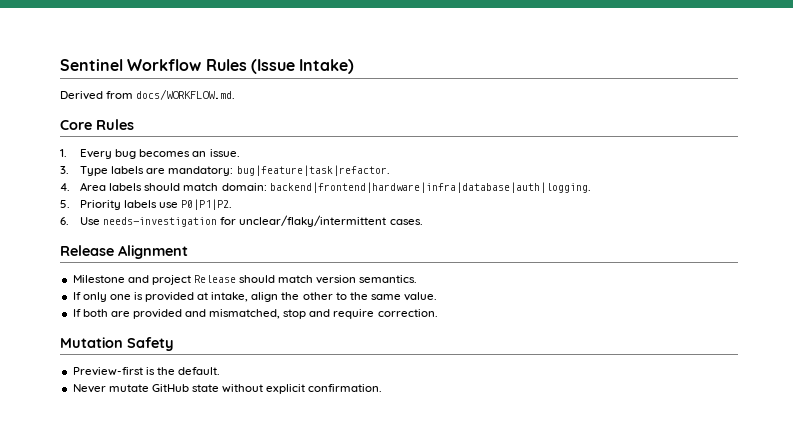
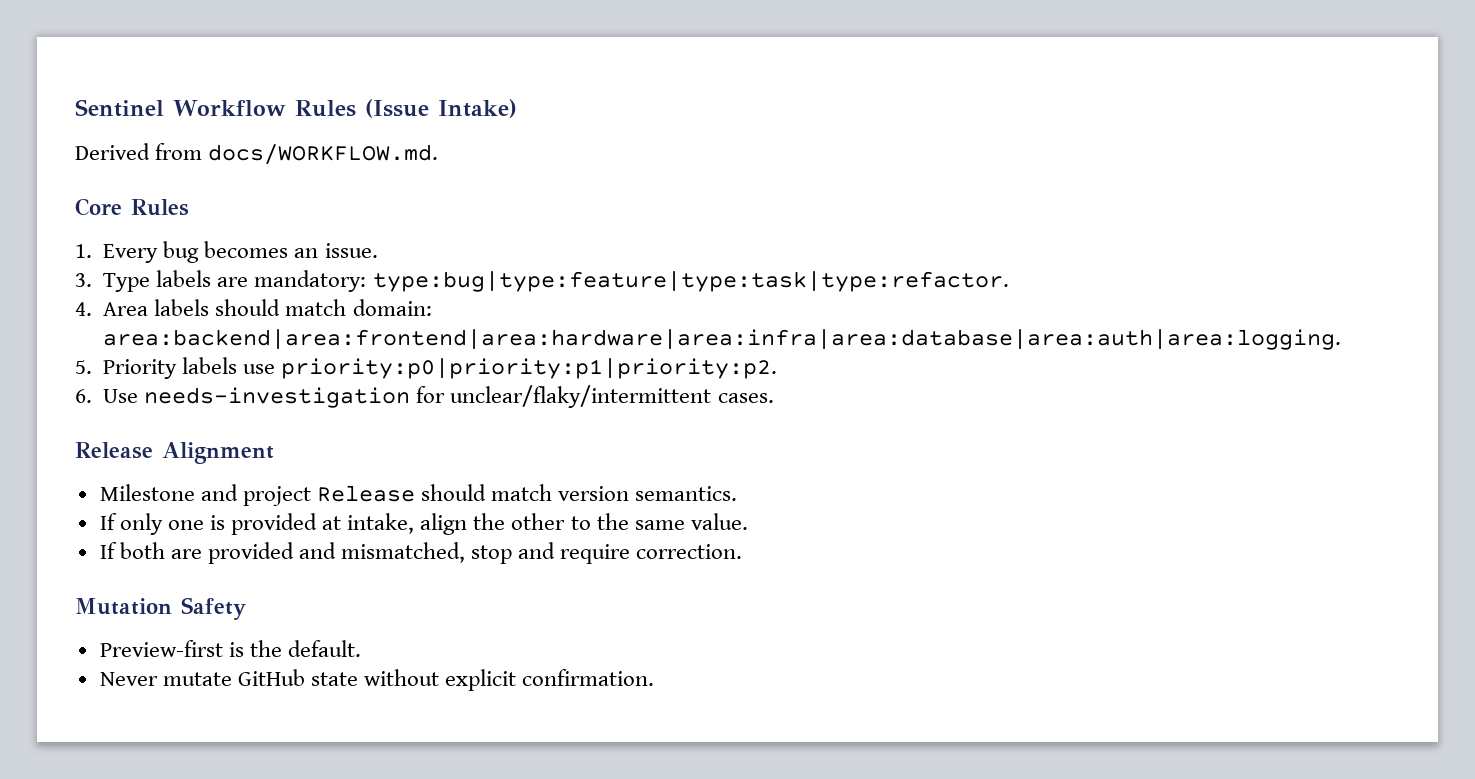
[236,165,390,176] bug|feature|task|refactor. -> [372,271,1009,292] type:bug|type:feature|type:task|type:refactor.
[269,182,591,193] backend|frontend|hardware|infra|database|auth|logging. -> [103,329,1342,350] area:backend|area:frontend|area:hardware|area:infra|area:database|area:auth|area:logging.
[181,199,233,210] P0|P1|P2. -> [281,358,778,379] priority:p0|priority:p1|priority:p2.

